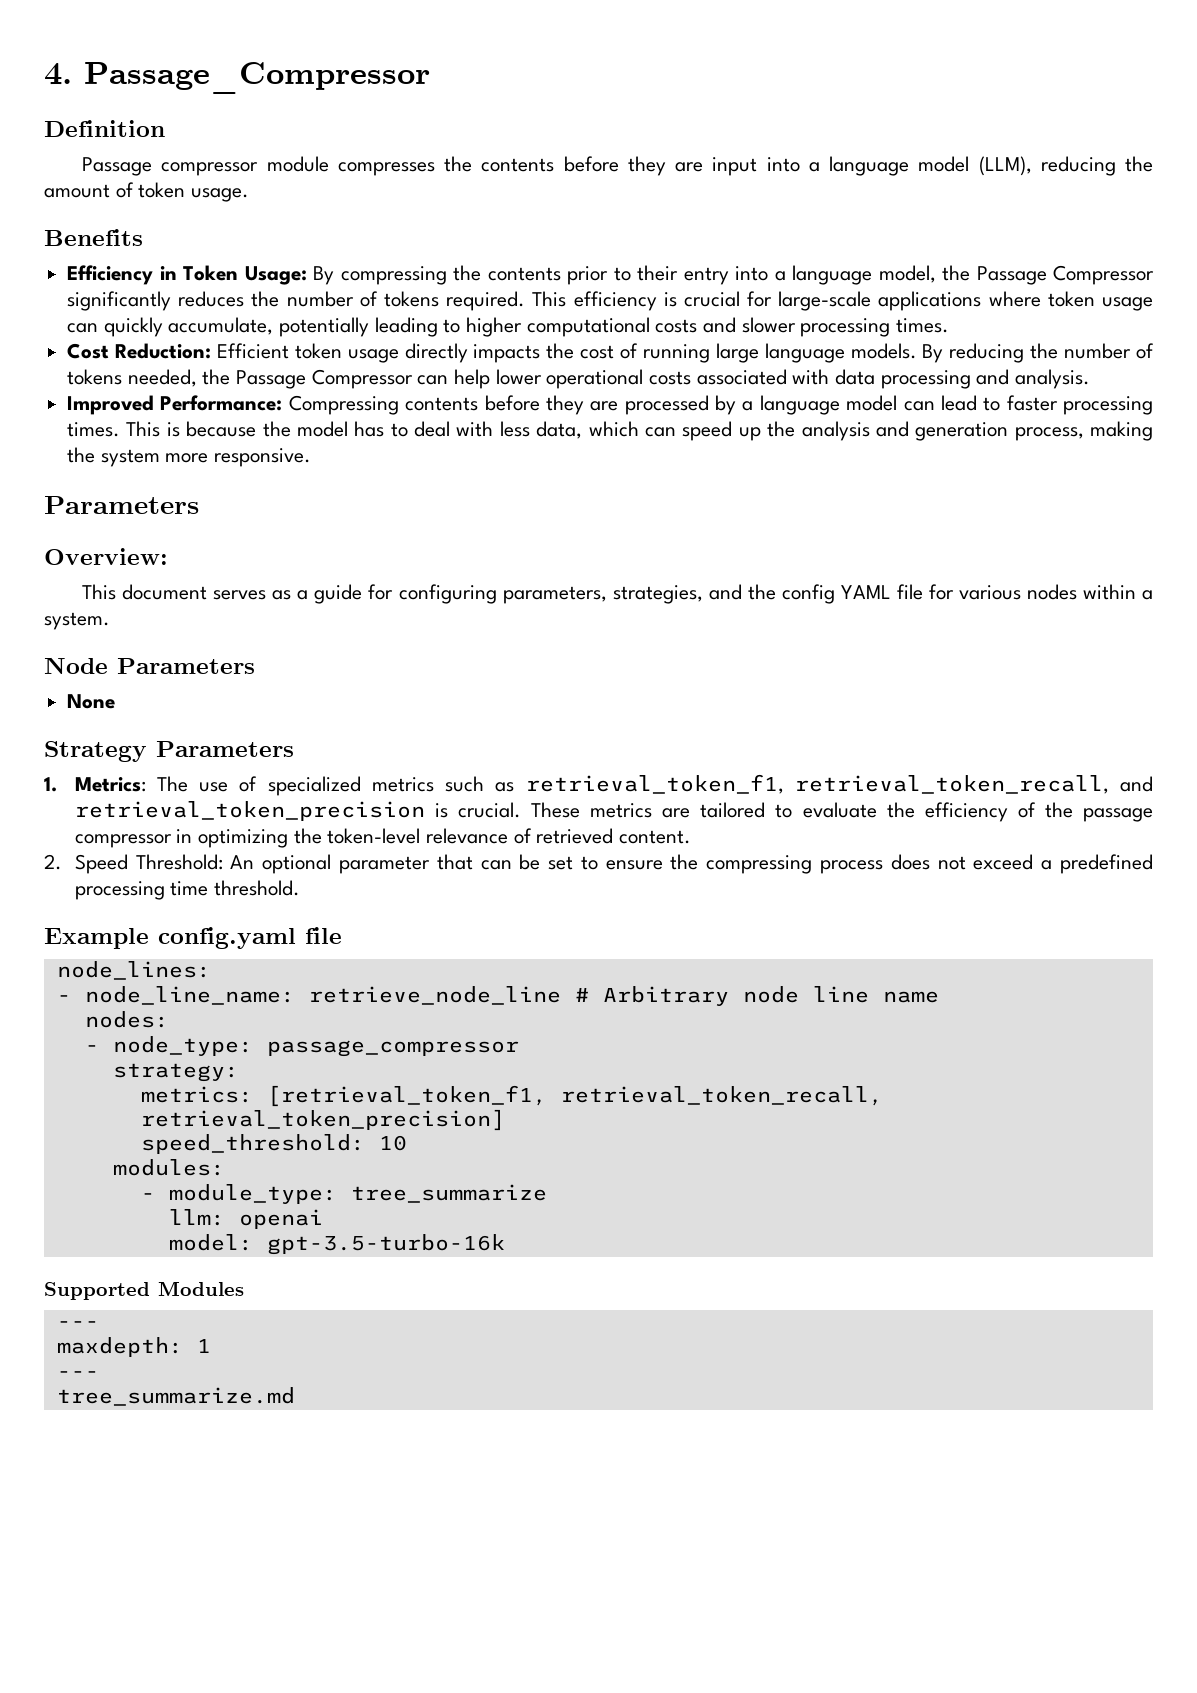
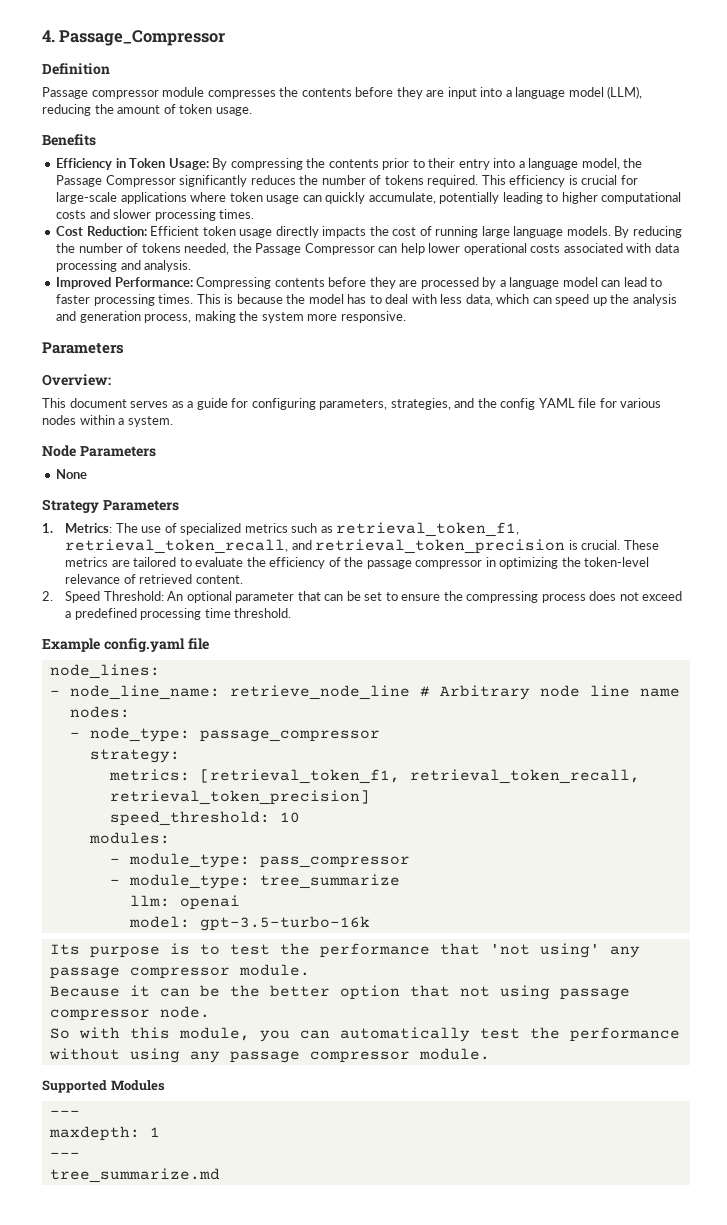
(225, 1167) none -> [109,853,410,868] // - module_type: pass_compressor
(505, 1244) none -> [49,943,640,958] [49,964,310,979] [49,985,630,1000] [49,1006,210,1021] [49,1027,680,1042] [48,1048,490,1063] // Its purpose is to test the performance that 'not using' any passage compressor module. // Because it can be the better option that not using passage compressor node. // So with this module, you can automatically test the performance without using any passage compressor module.

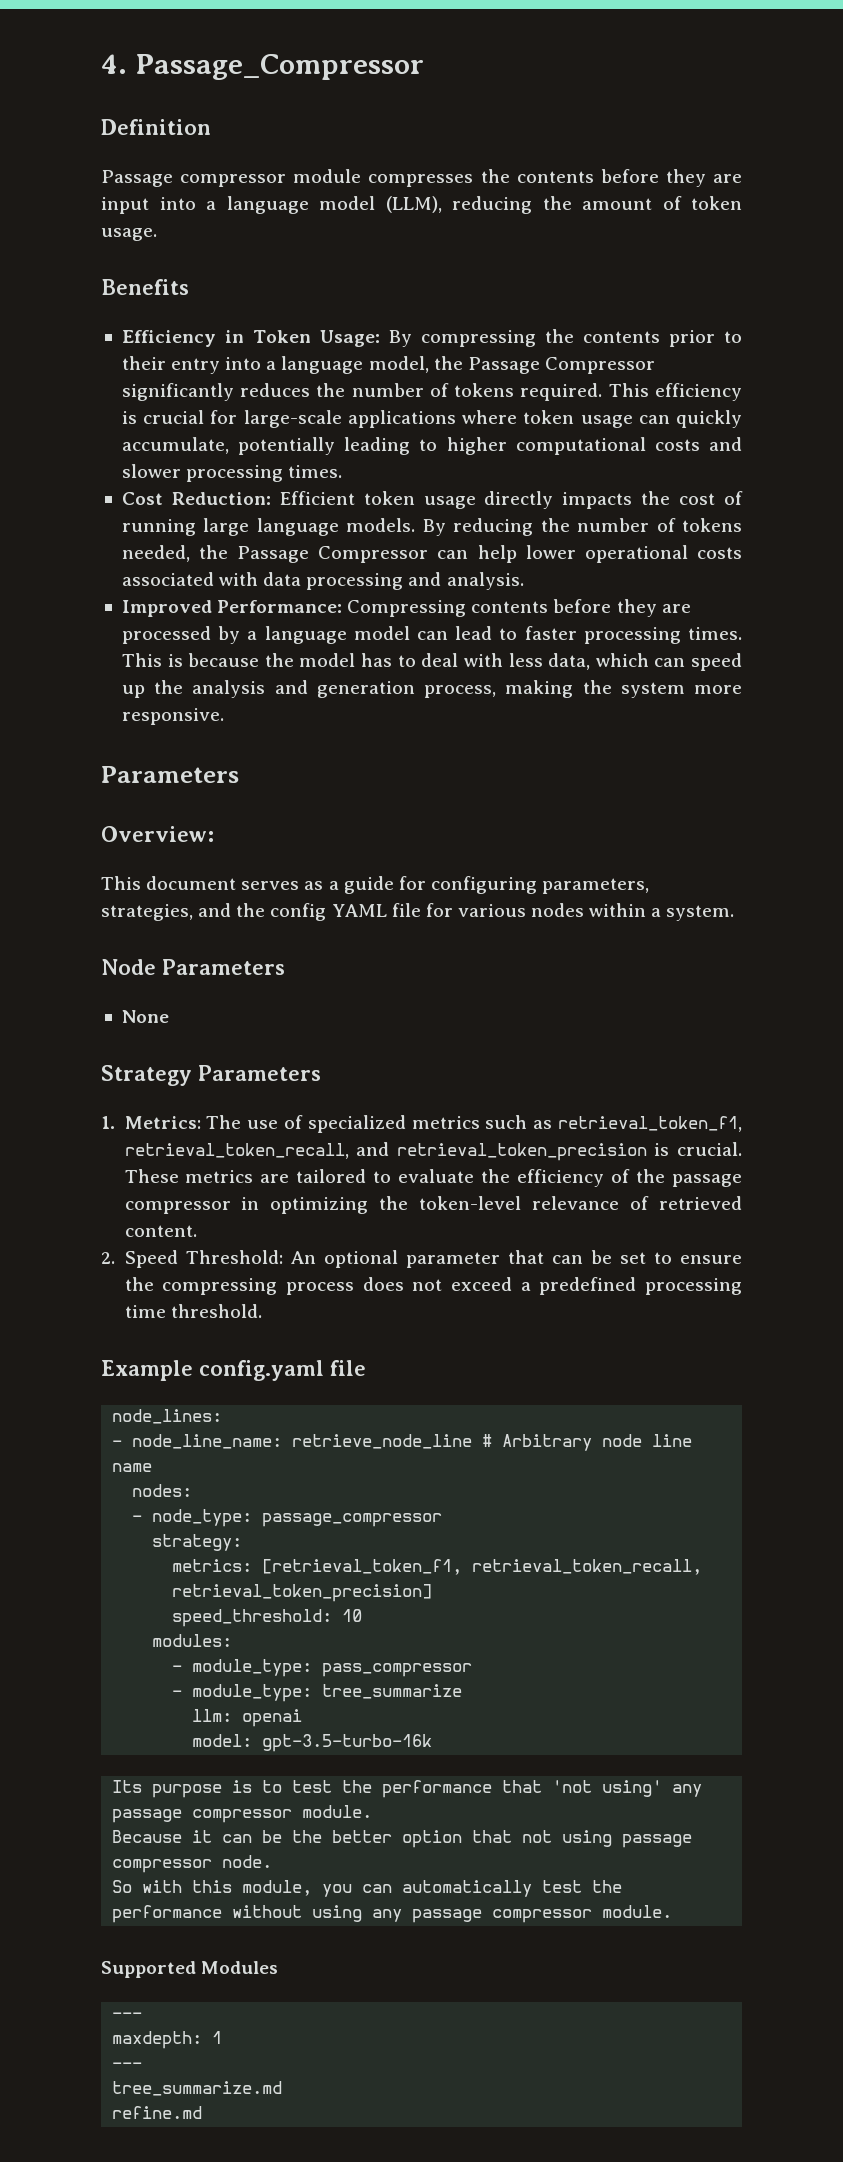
(220, 1175) none -> [112,2106,203,2119] // refine.md

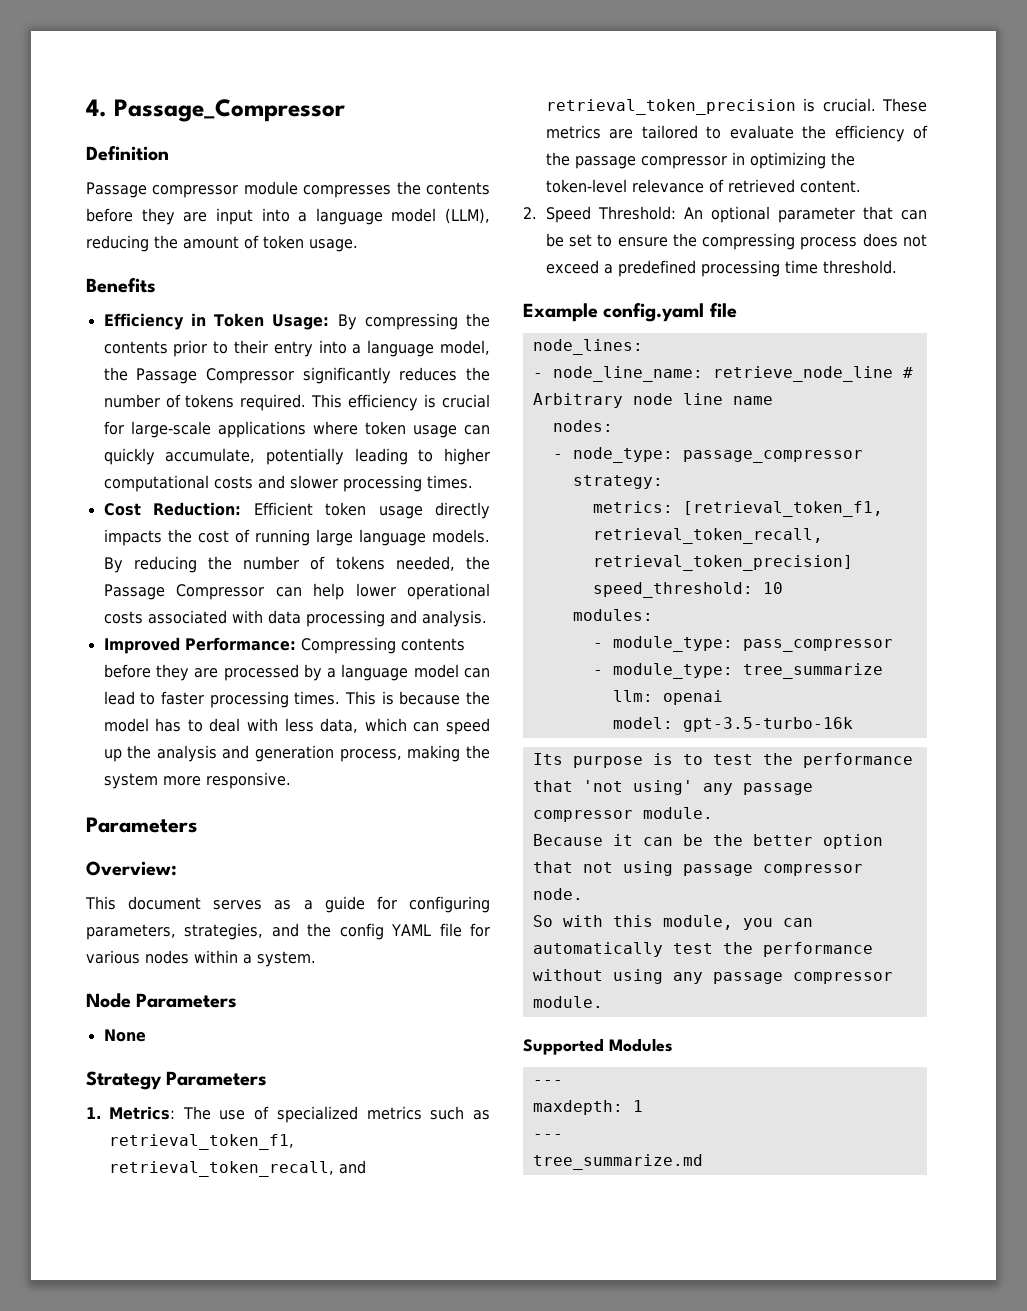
[112,2106,203,2119] // refine.md -> (703, 1162) none

